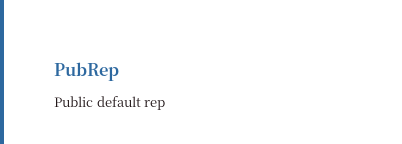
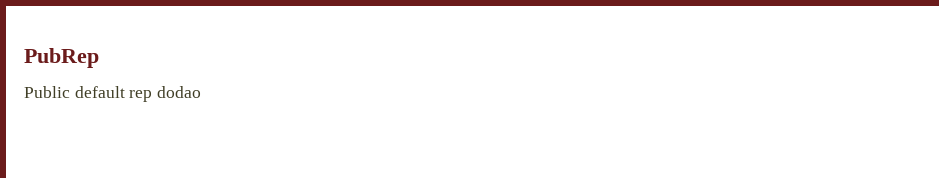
(166, 105) none -> [157,86,202,98] dodao

